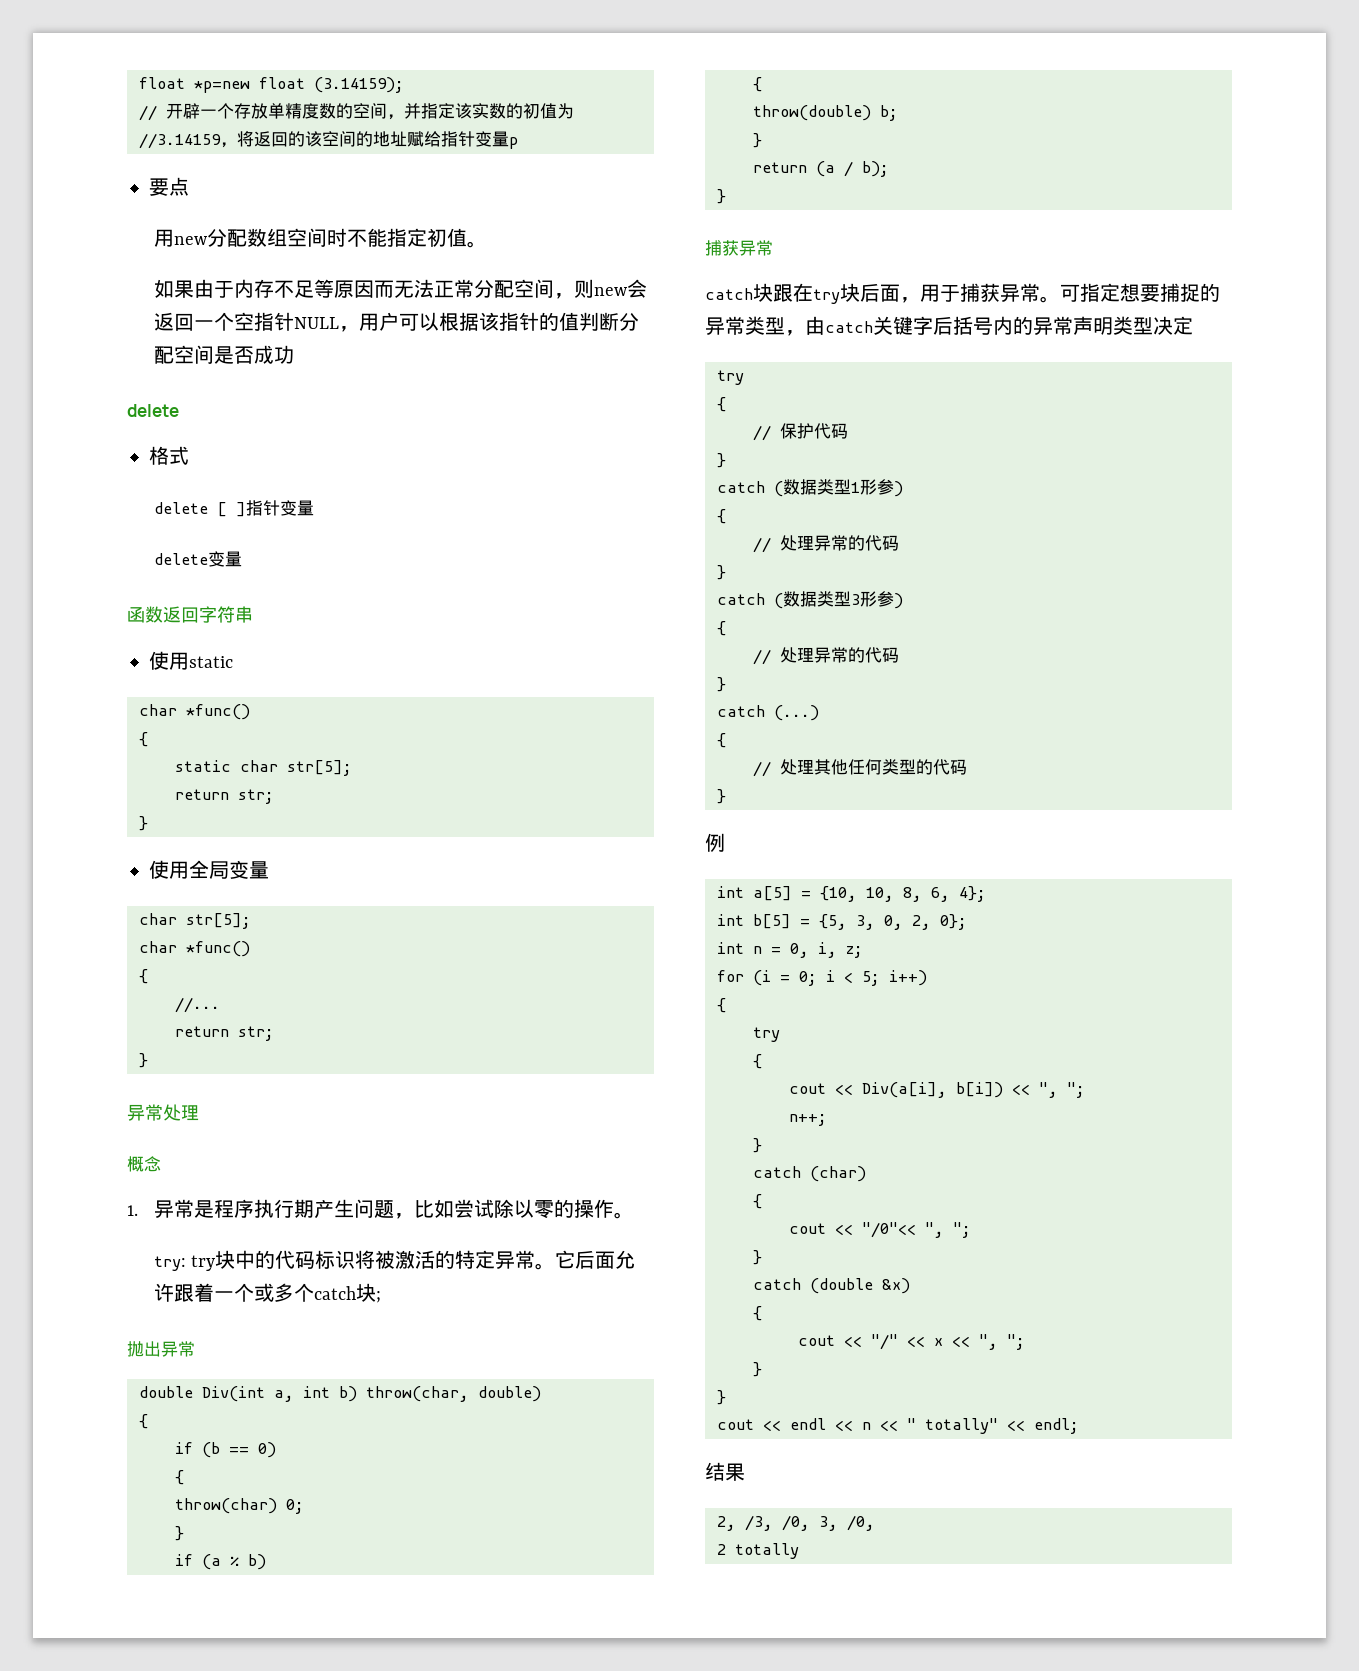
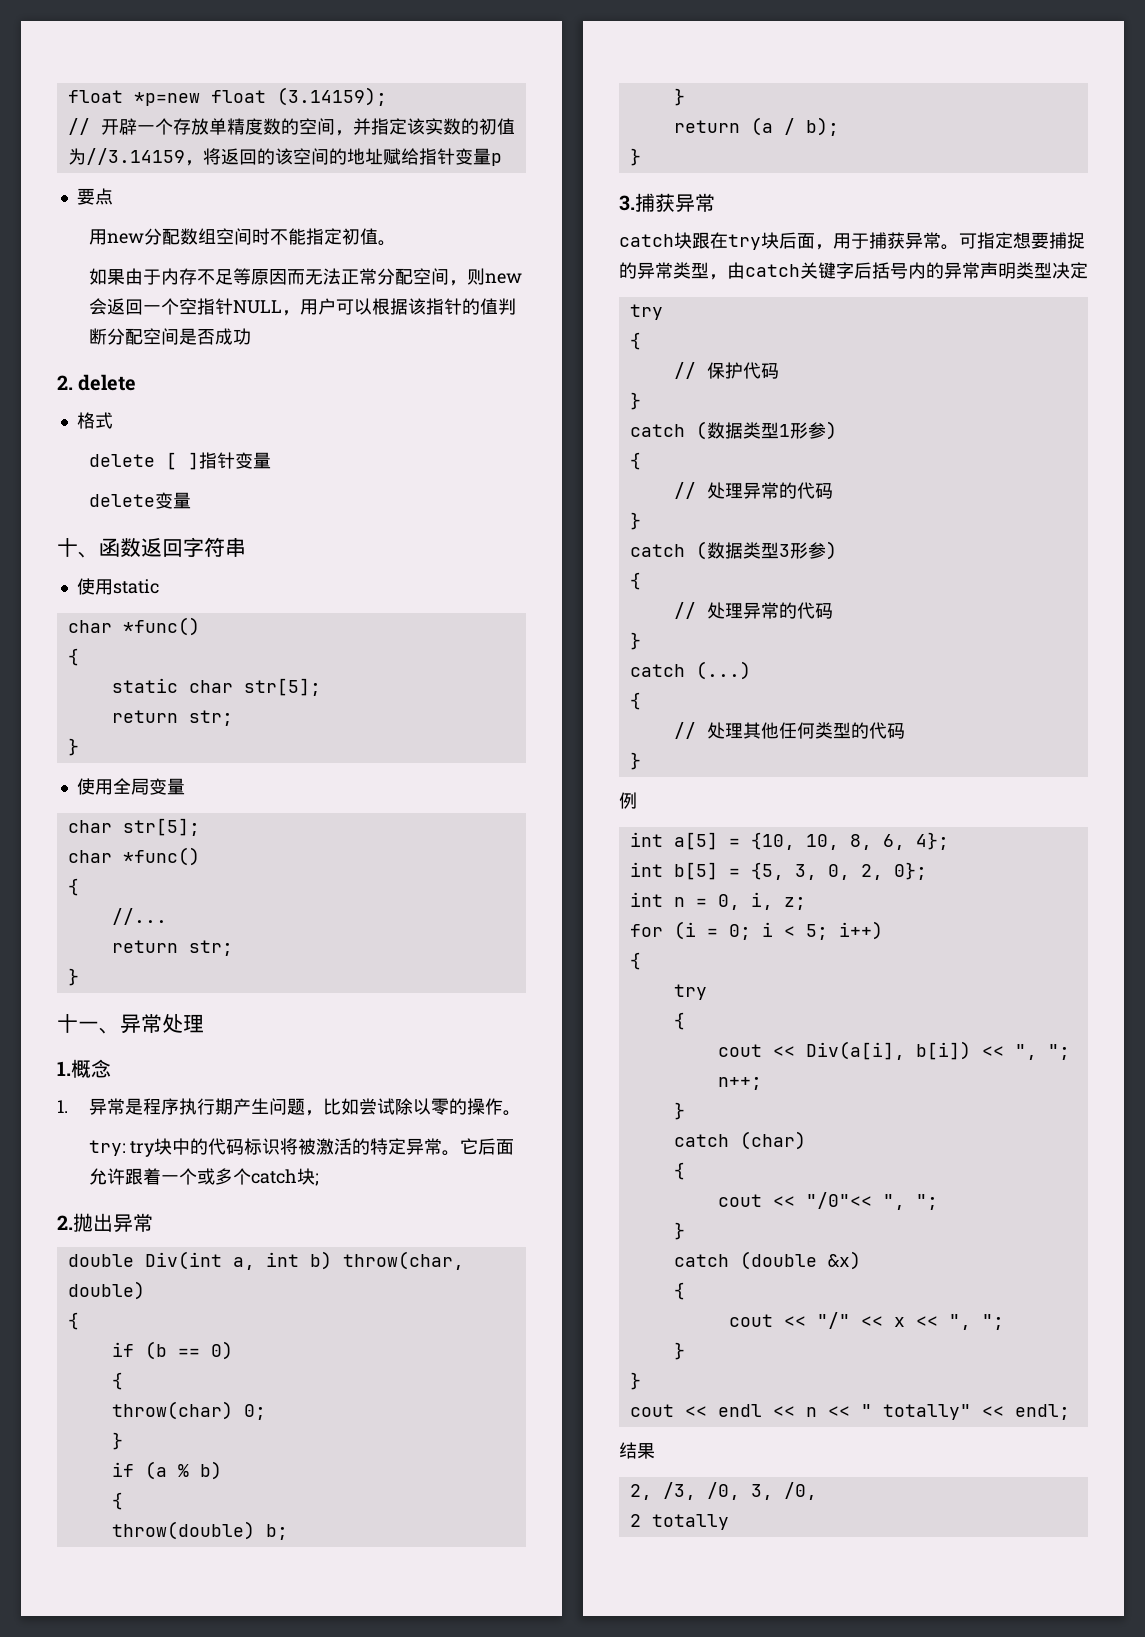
(295, 354) none -> [57,375,73,390] 2.
(243, 559) none -> [57,538,99,558] 十、
(148, 1060) none -> [57,1014,120,1034] 十一、
(199, 1113) none -> [57,1061,71,1076] 1.
(382, 1297) none -> [57,1215,73,1230] 2.
(726, 196) none -> [619,195,635,211] 3.

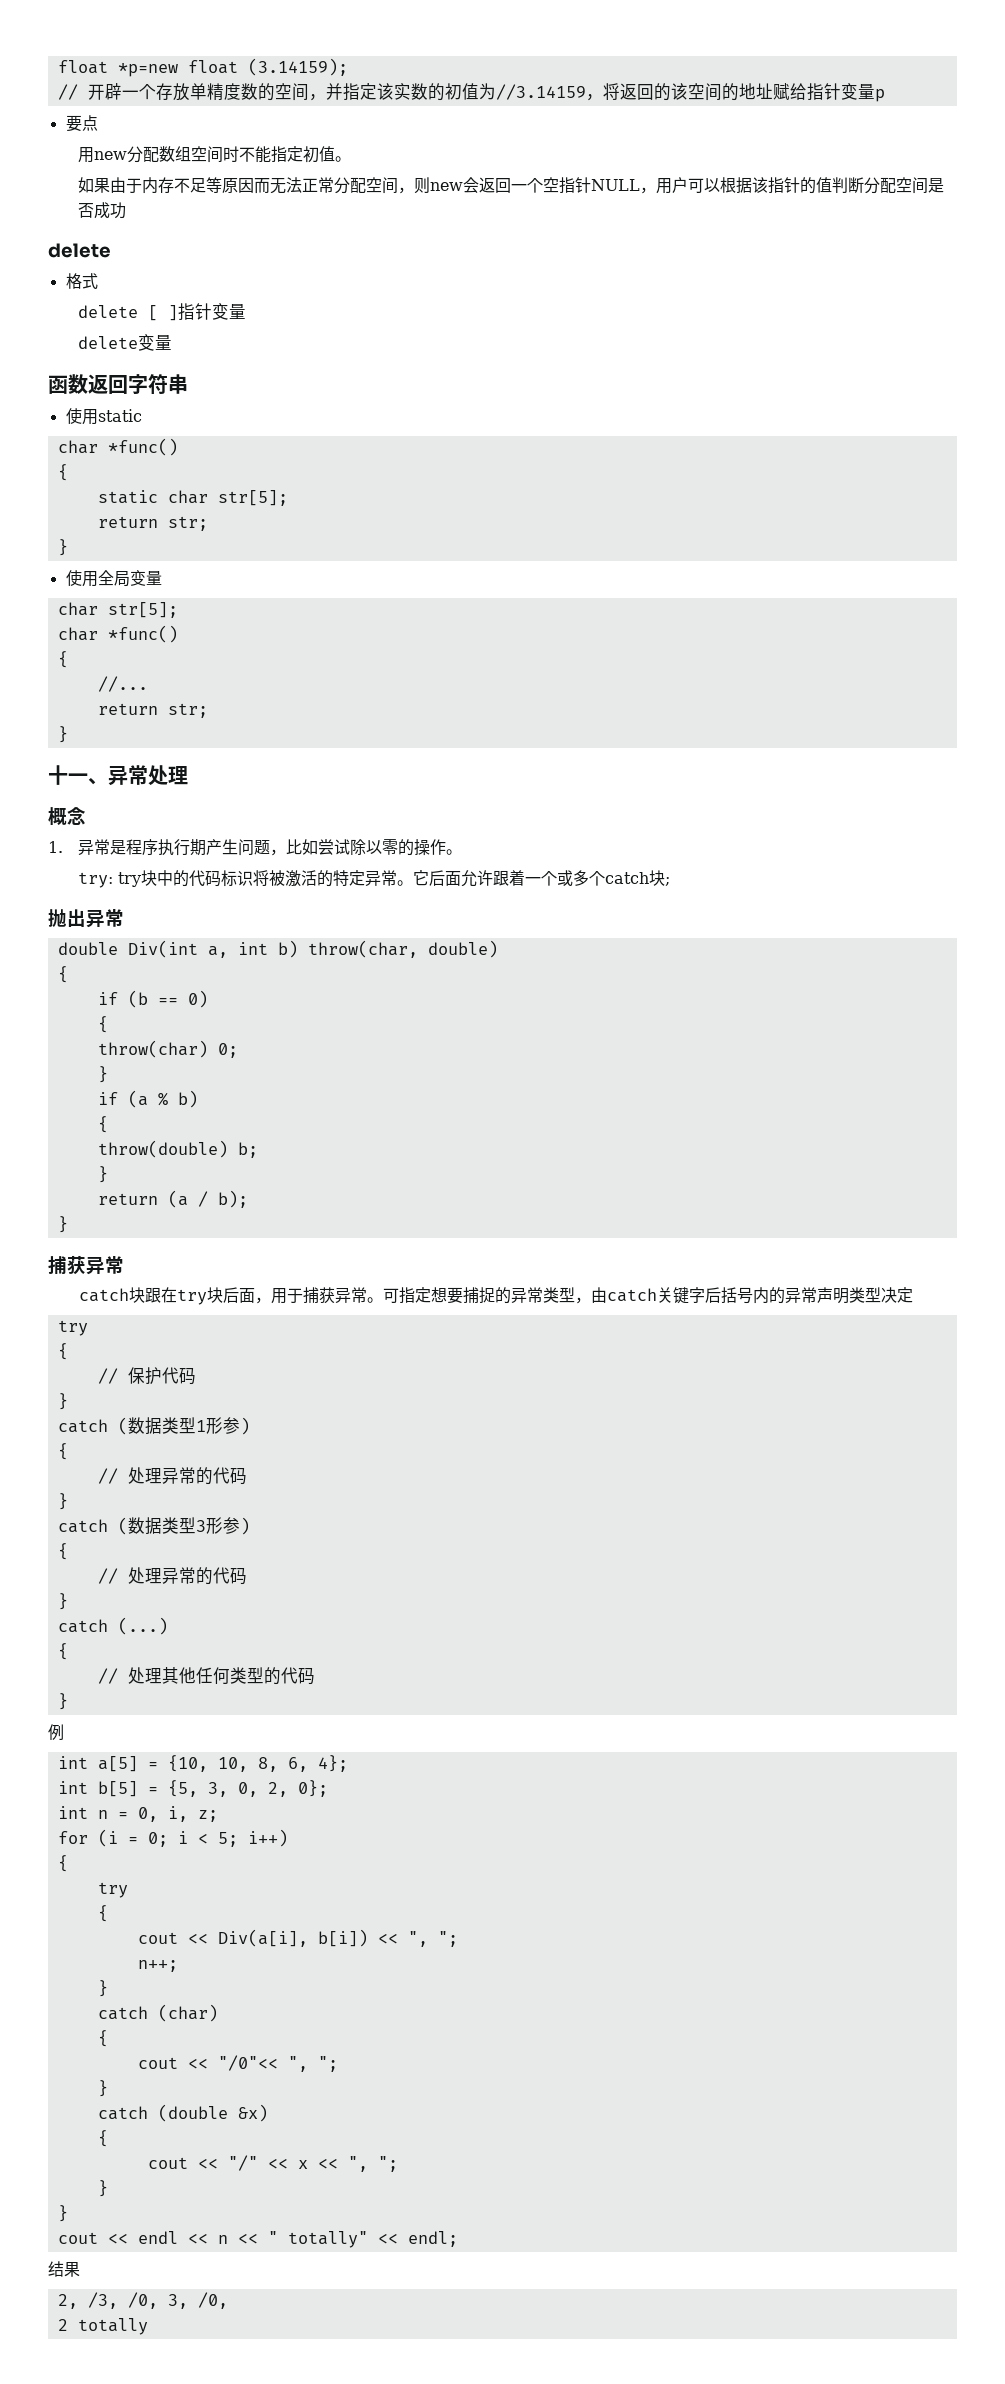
[57,375,73,390] 2. -> (126, 210) none
[57,538,99,558] 十、 -> (172, 342) none
[57,1061,71,1076] 1. -> (188, 775) none
[57,1215,73,1230] 2. -> (670, 881) none
[619,195,635,211] 3. -> (68, 1224) none

